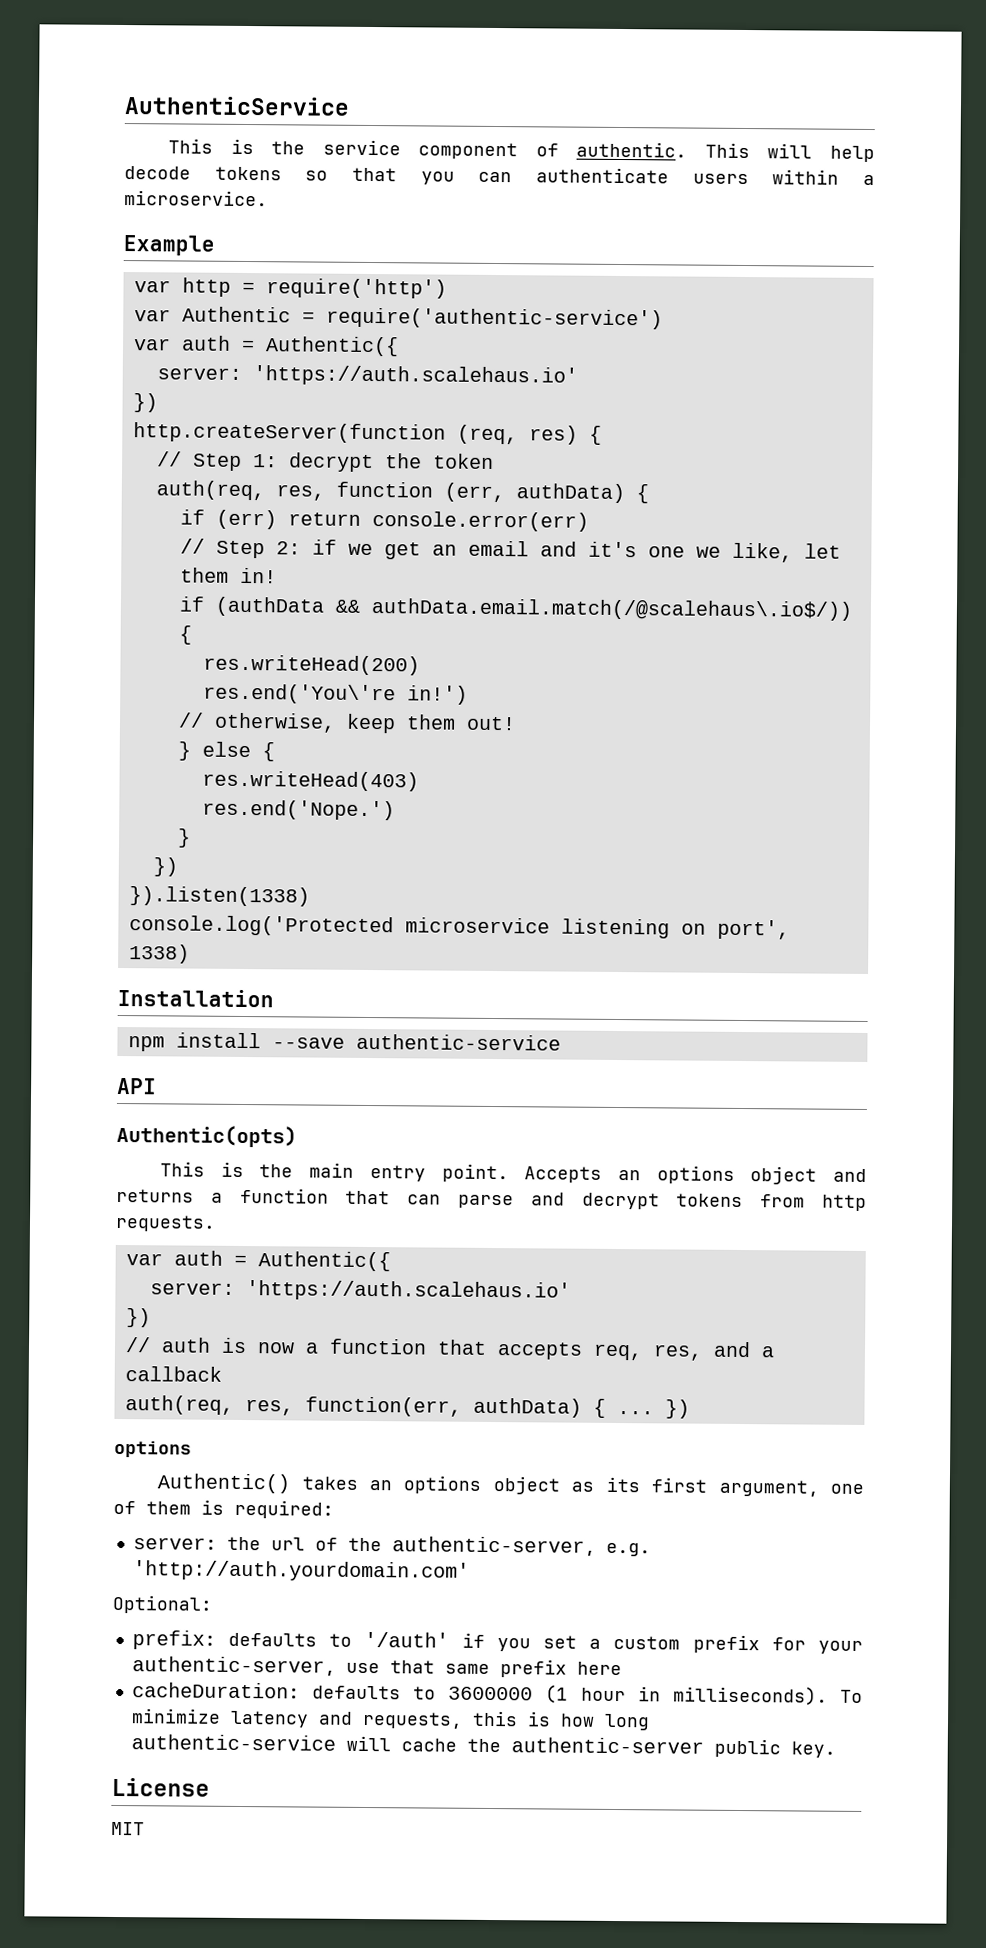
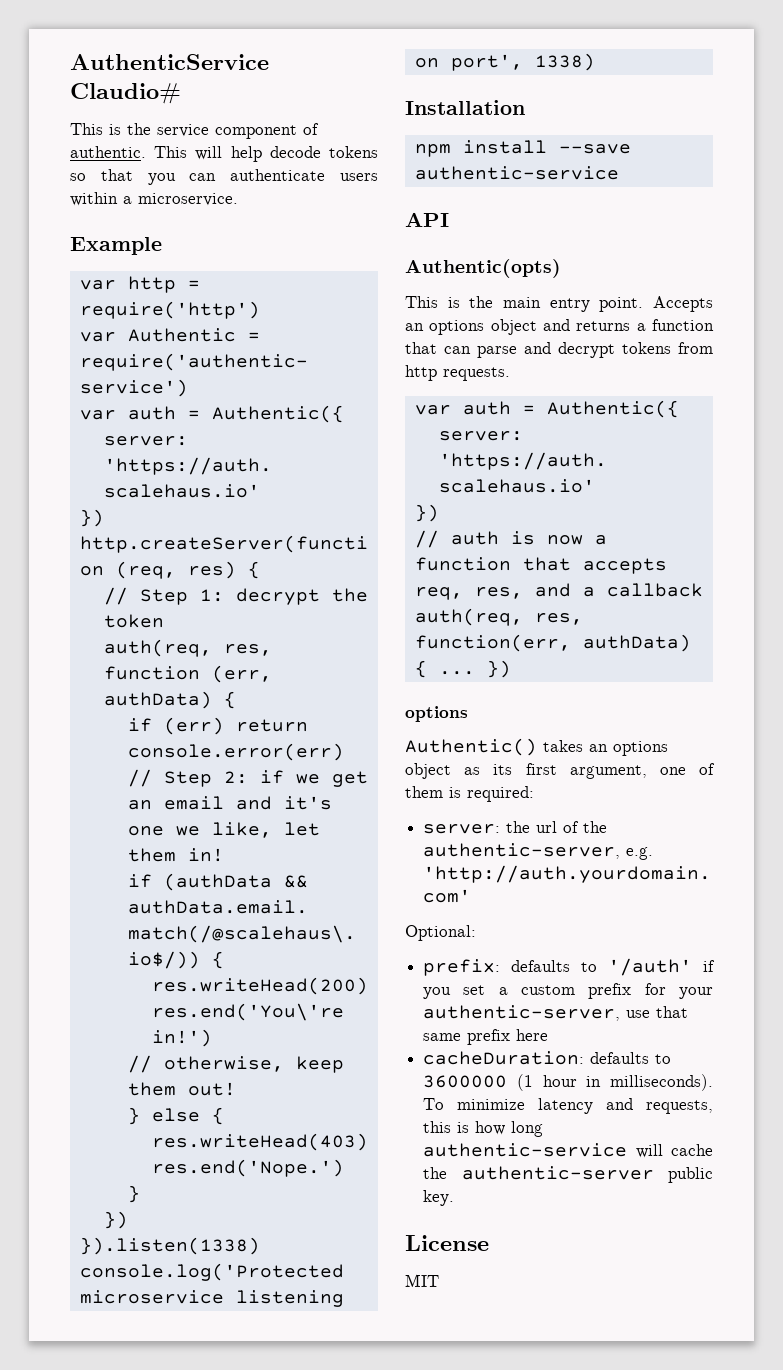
(350, 106) none -> [70,83,181,104] Claudio#

